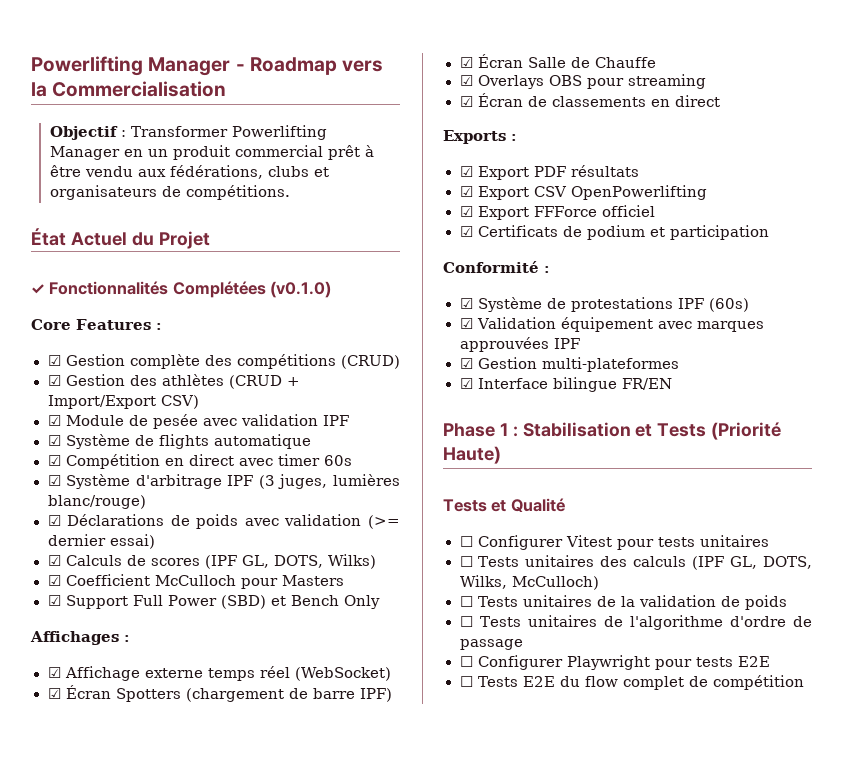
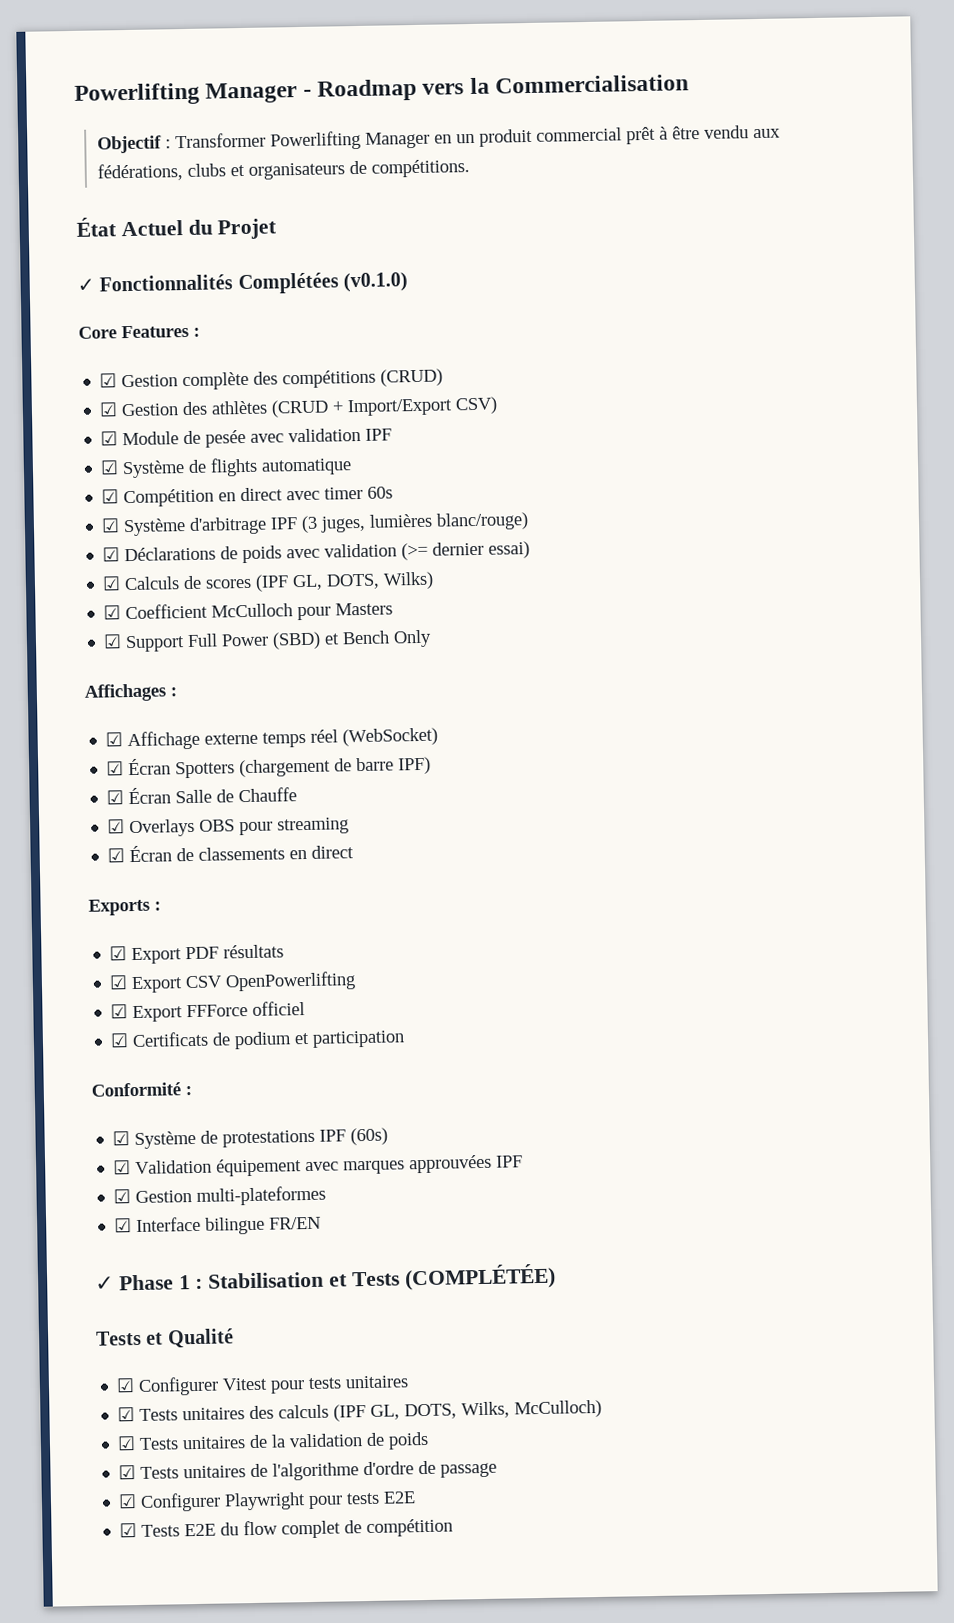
(672, 384) none -> [95,1276,114,1291] ✓
[711,422,782,440] [443,446,501,464] (Priorité Haute) -> [403,1263,556,1291] (COMPLÉTÉE)
[459,536,473,547] ☐ -> [116,1378,136,1393] ☑
[459,556,473,567] ☐ -> [117,1407,136,1422] ☑
[459,596,473,607] ☐ -> [117,1436,137,1451] ☑
[459,616,473,627] ☐ -> [118,1465,137,1480] ☑
[459,656,473,667] ☐ -> [118,1494,138,1509] ☑
[459,676,473,687] ☐ -> [119,1523,138,1538] ☑

